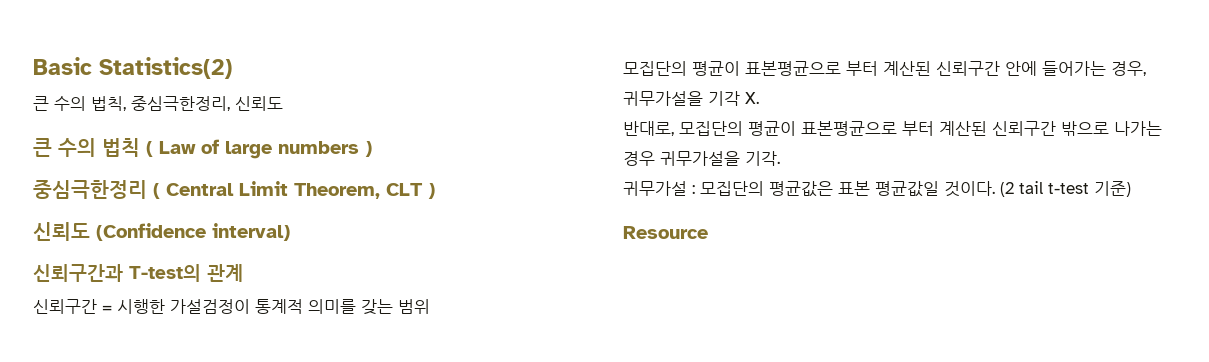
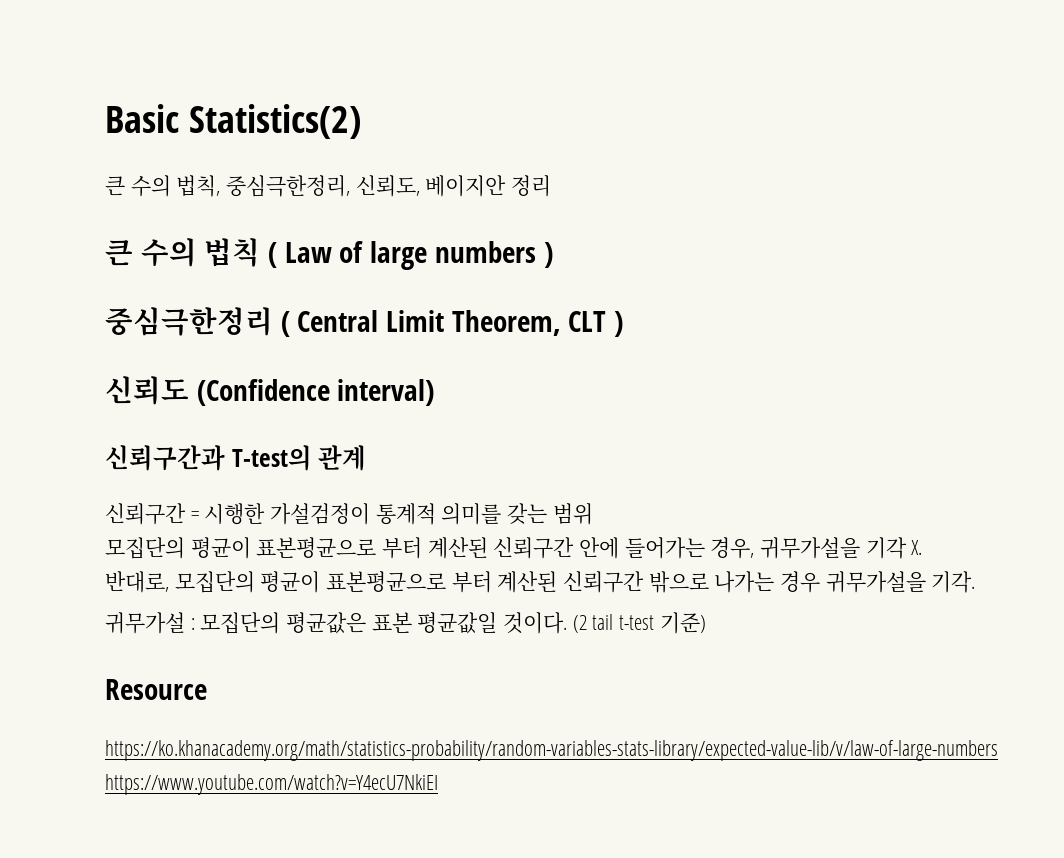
[235,96,283,111] 신뢰도 -> [355,175,552,197] 신뢰도, 베이지안 정리
(708, 232) none -> [105,740,998,761] [105,774,438,795] // https://ko.khanacademy.org/math/statistics-probability/random-variables-stats-library/expected-value-lib/v/law-of-large-numbers https://www.youtube.com/watch?v=Y4ecU7NkiEI

